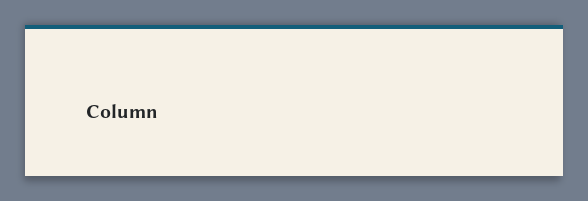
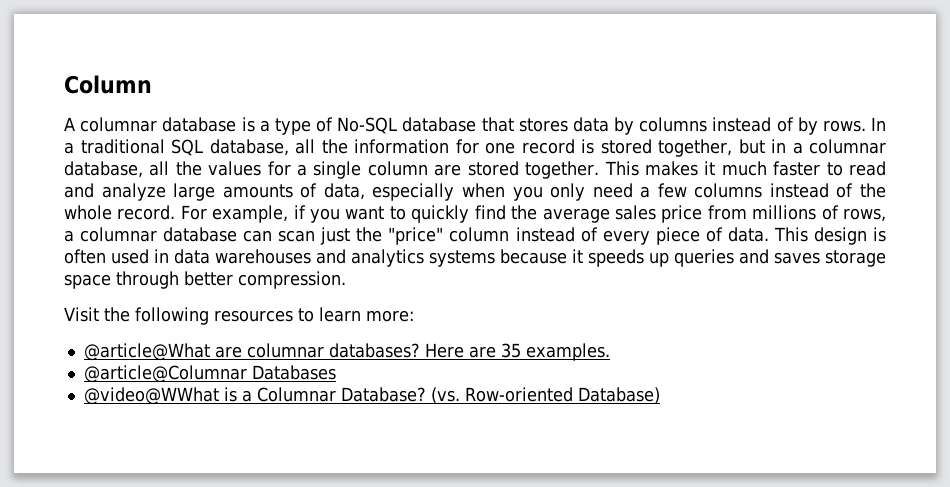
(158, 111) none -> [64,117,886,135] [64,139,886,157] [64,161,886,179] [64,183,886,201] [64,205,886,223] [64,227,886,245] [64,249,886,267] [64,271,346,289] [64,307,414,325] [83,343,610,361] [83,365,336,383] [83,387,660,405] // A columnar database is a type of No-SQL database that stores data by columns instead of by rows. In a traditional SQL database, all the information for one record is stored together, but in a columnar database, all the values for a single column are stored together. This makes it much faster to read and analyze large amounts of data, especially when you only need a few columns instead of the whole record. For example, if you want to quickly find the average sales price from millions of rows, a columnar database can scan just the "price" column instead of every piece of data. This design is often used in data warehouses and analytics systems because it speeds up queries and saves storage space through better compression. // Visit the following resources to learn more: // @article@What are columnar databases? Here are 35 examples. // @article@Columnar Databases // @video@WWhat is a Columnar Database? (vs. Row-oriented Database)

